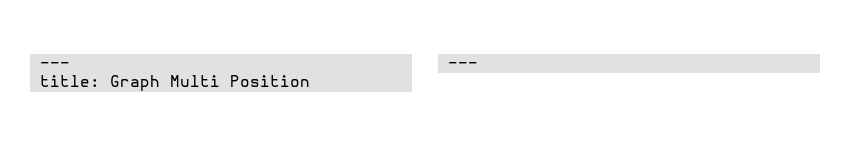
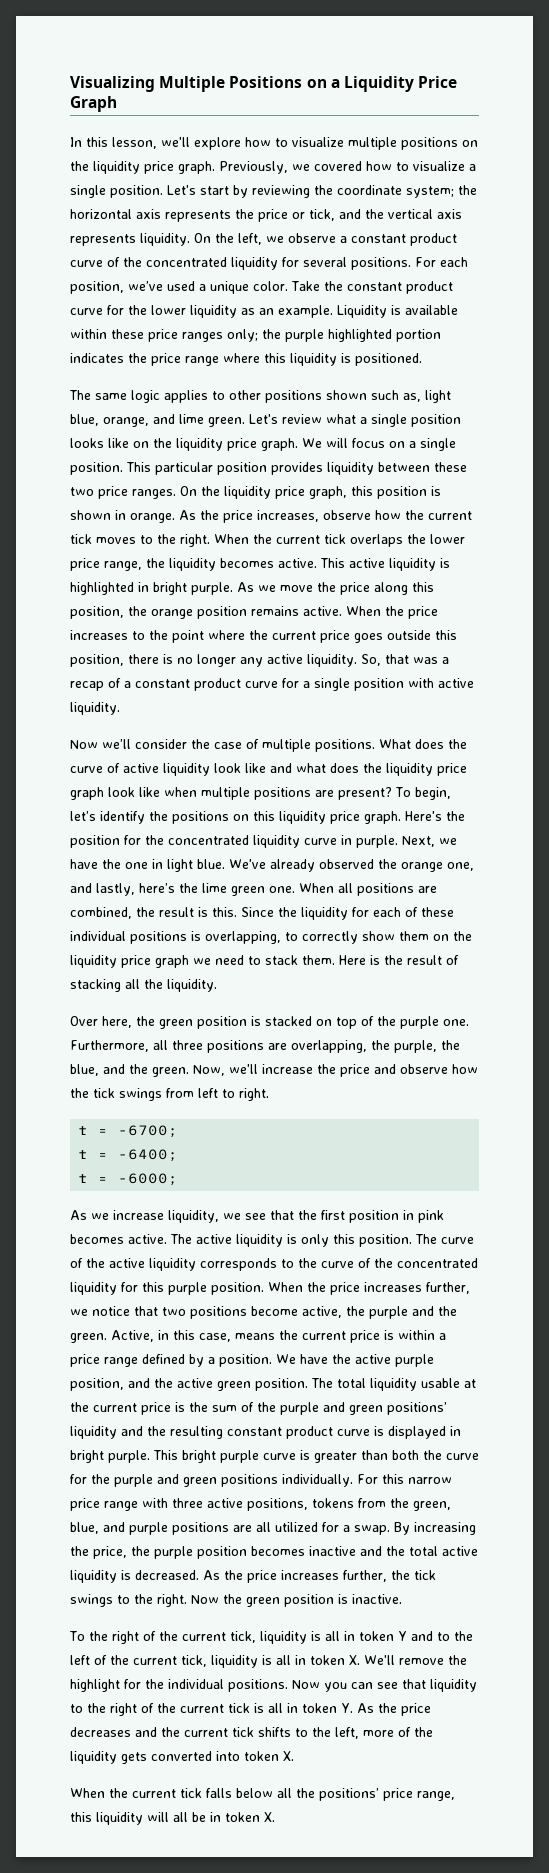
[39,62,70,68] [39,75,310,91] [447,62,478,68] --- // title: Graph Multi Position // --- -> [70,76,458,92] [70,96,117,112] [70,137,478,150] [70,161,476,174] [70,185,477,198] [70,209,462,222] [70,233,457,246] [70,257,468,270] [70,281,453,294] [70,305,458,318] [70,329,441,342] [70,353,422,366] [69,390,451,403] [70,414,461,427] [70,438,456,451] [70,462,467,475] [70,486,441,499] [70,510,472,523] [70,534,465,547] [70,558,450,571] [70,582,434,595] [70,606,438,619] [70,630,457,643] [70,654,449,667] [70,678,474,691] [70,702,120,715] [70,739,467,752] [70,763,467,776] [70,787,451,800] [70,811,465,824] [70,835,457,848] [70,859,474,872] [70,883,437,896] [70,907,454,920] [70,931,472,944] [70,955,459,968] [70,979,217,992] [70,1016,469,1029] [70,1040,460,1053] [70,1064,478,1077] [70,1088,269,1101] [78,1125,179,1138] [78,1149,179,1162] [78,1173,179,1186] [70,1210,444,1223] [70,1234,474,1247] [70,1258,478,1271] [70,1282,470,1295] [70,1306,457,1319] [70,1330,446,1343] [70,1354,434,1367] [70,1378,476,1391] [70,1402,447,1415] [70,1426,461,1439] [70,1450,479,1463] [70,1474,452,1487] [70,1498,451,1511] [70,1522,476,1535] [70,1546,478,1559] [70,1570,436,1583] [70,1594,402,1607] [69,1631,473,1644] [70,1655,467,1668] [70,1679,477,1692] [70,1703,431,1716] [70,1727,433,1739] [70,1751,294,1764] [70,1788,455,1801] [70,1812,275,1825] Visualizing Multiple Positions on a Liquidity Price Graph // In this lesson, we'll explore how to visualize multiple positions on the liquidity price graph. Previously, we covered how to visualize a single position. Let's start by reviewing the coordinate system; the horizontal axis represents the price or tick, and the vertical axis represents liquidity. On the left, we observe a constant product curve of the concentrated liquidity for several positions. For each position, we’ve used a unique color. Take the constant product curve for the lower liquidity as an example. Liquidity is available within these price ranges only; the purple highlighted portion indicates the price range where this liquidity is positioned. // The same logic applies to other positions shown such as, light blue, orange, and lime green. Let's review what a single position looks like on the liquidity price graph. We will focus on a single position. This particular position provides liquidity between these two price ranges. On the liquidity price graph, this position is shown in orange. As the price increases, observe how the current tick moves to the right. When the current tick overlaps the lower price range, the liquidity becomes active. This active liquidity is highlighted in bright purple. As we move the price along this position, the orange position remains active. When the price increases to the point where the current price goes outside this position, there is no longer any active liquidity. So, that was a recap of a constant product curve for a single position with active liquidity. // Now we’ll consider the case of multiple positions. What does the curve of active liquidity look like and what does the liquidity price graph look like when multiple positions are present? To begin, let’s identify the positions on this liquidity price graph. Here's the position for the concentrated liquidity curve in purple. Next, we have the one in light blue. We've already observed the orange one, and lastly, here’s the lime green one. When all positions are combined, the result is this. Since the liquidity for each of these individual positions is overlapping, to correctly show them on the liquidity price graph we need to stack them. Here is the result of stacking all the liquidity. // Over here, the green position is stacked on top of the purple one. Furthermore, all three positions are overlapping, the purple, the blue, and the green. Now, we'll increase the price and observe how the tick swings from left to right. // t = -6700; // t = -6400; // t = -6000; // As we increase liquidity, we see that the first position in pink becomes active. The active liquidity is only this position. The curve of the active liquidity corresponds to the curve of the concentrated liquidity for this purple position. When the price increases further, we notice that two positions become active, the purple and the green. Active, in this case, means the current price is within a price range defined by a position. We have the active purple position, and the active green position. The total liquidity usable at the current price is the sum of the purple and green positions’ liquidity and the resulting constant product curve is displayed in bright purple. This bright purple curve is greater than both the curve for the purple and green positions individually. For this narrow price range with three active positions, tokens from the green, blue, and purple positions are all utilized for a swap. By increasing the price, the purple position becomes inactive and the total active liquidity is decreased. As the price increases further, the tick swings to the right. Now the green position is inactive. // To the right of the current tick, liquidity is all in token Y and to the left of the current tick, liquidity is all in token X. We'll remove the highlight for the individual positions. Now you can see that liquidity to the right of the current tick is all in token Y. As the price decreases and the current tick shifts to the left, more of the liquidity gets converted into token X. // When the current tick falls below all the positions’ price range, this liquidity will all be in token X.

